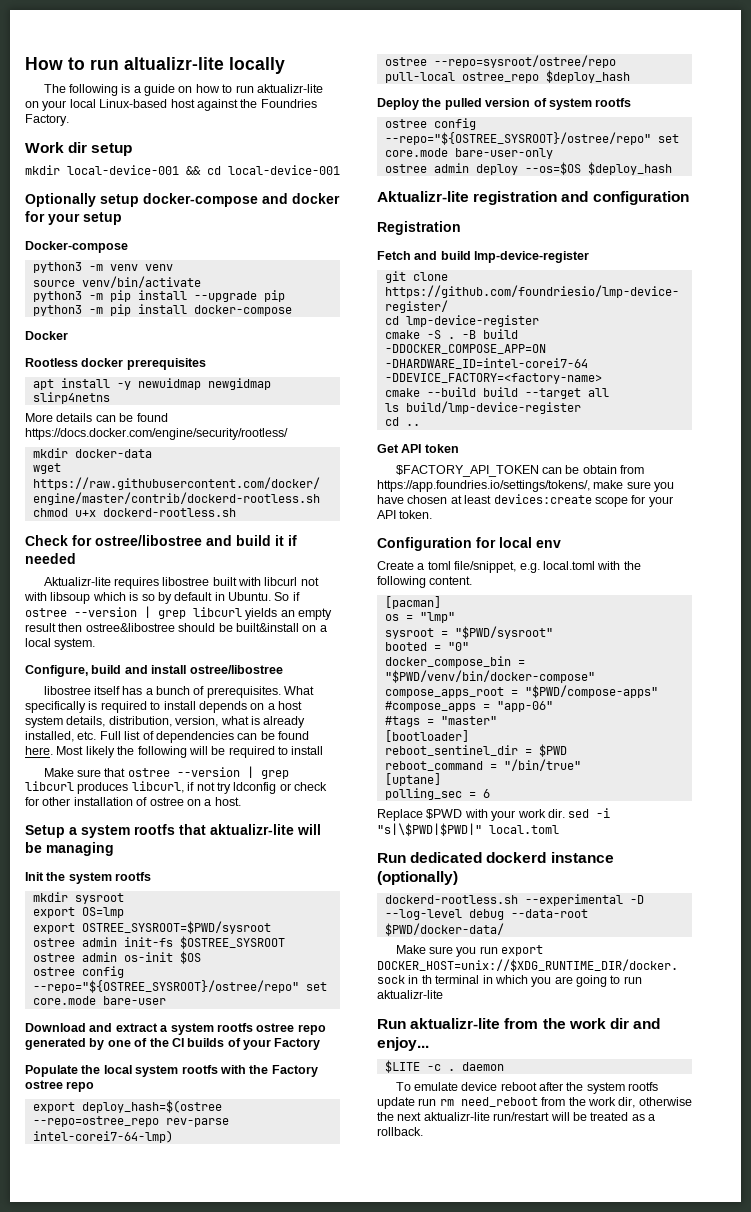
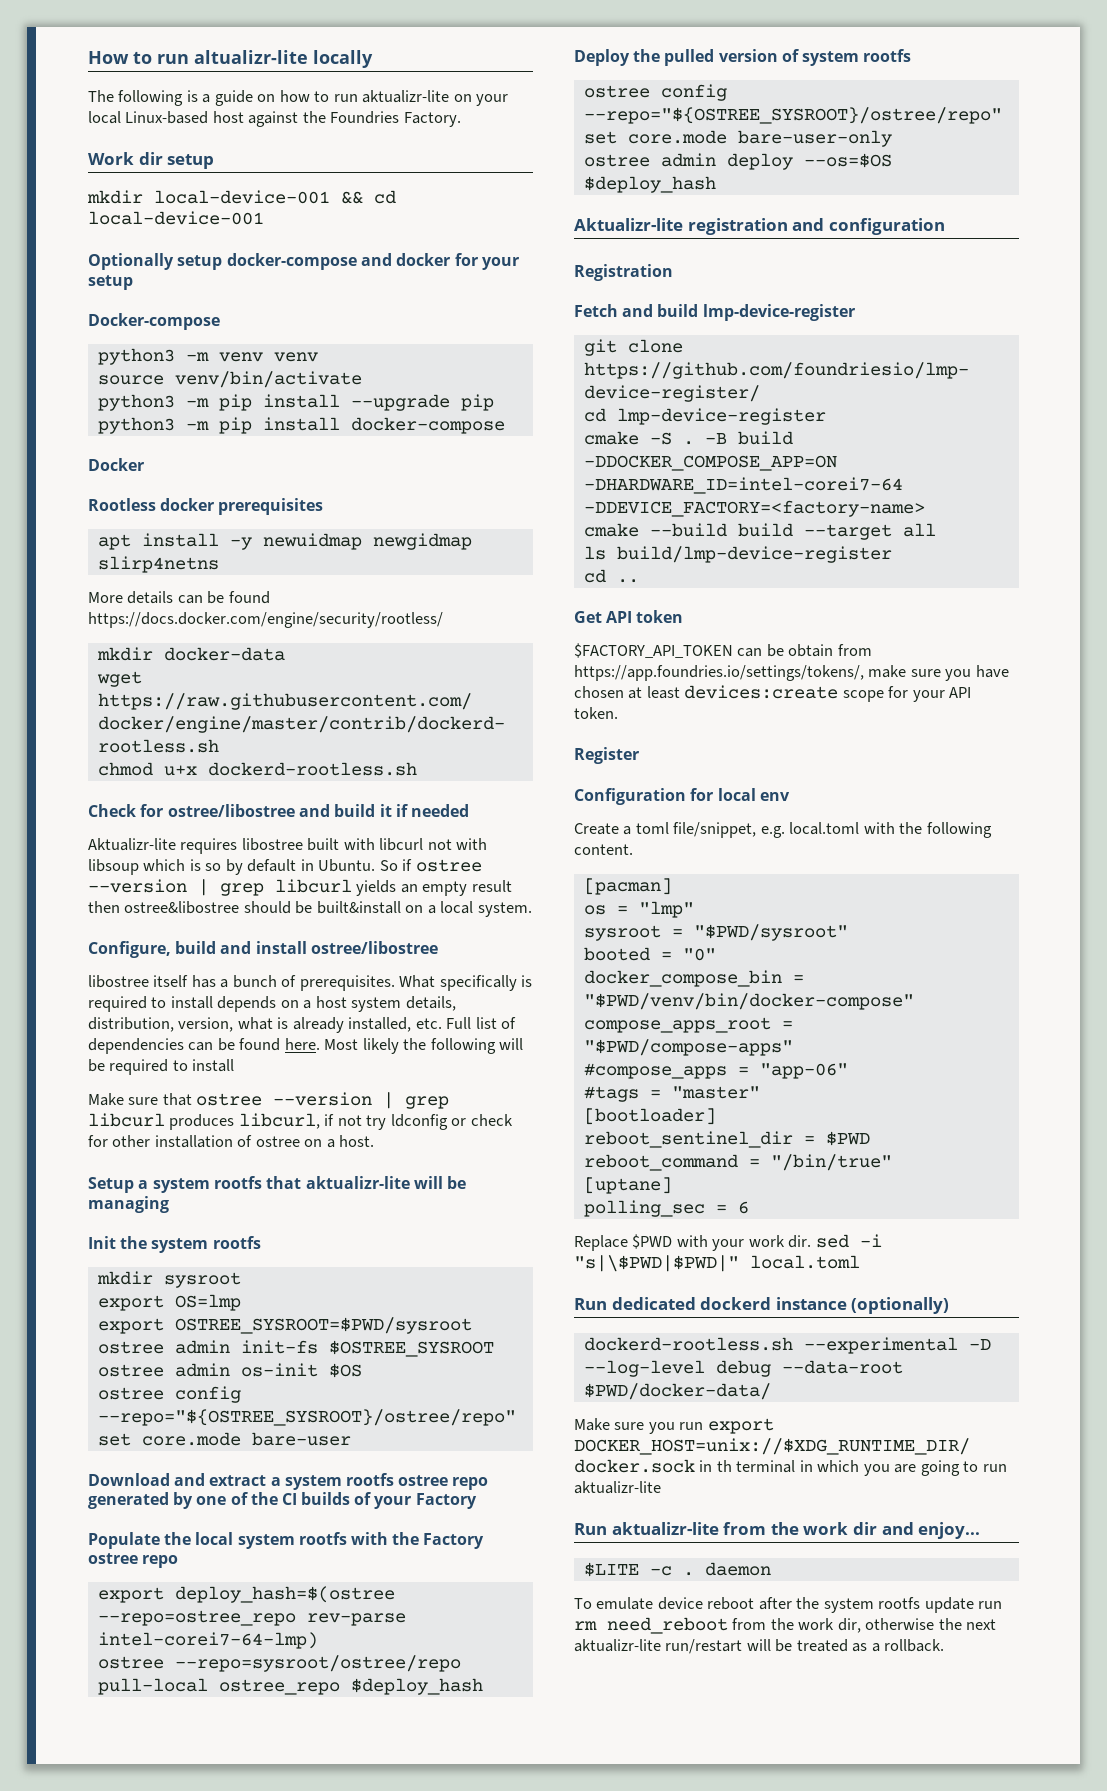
(433, 514) none -> [574,747,639,764] // Register

